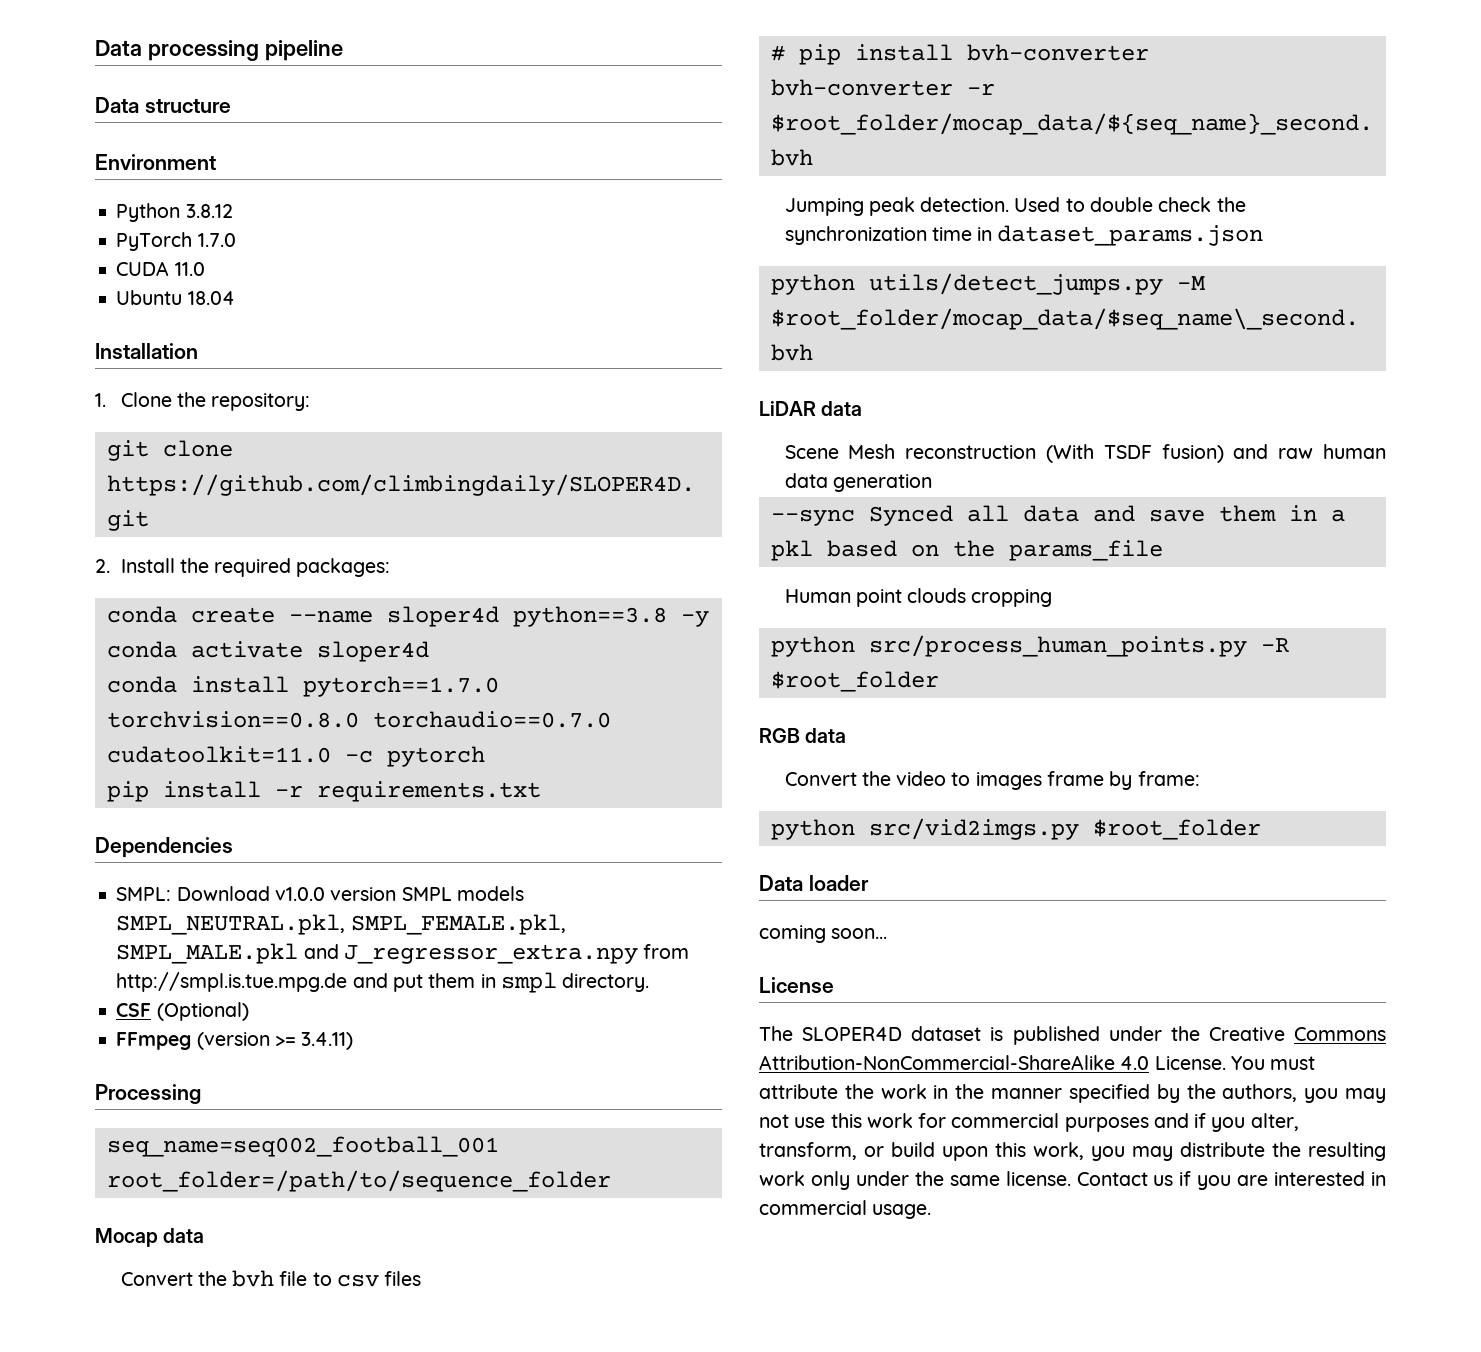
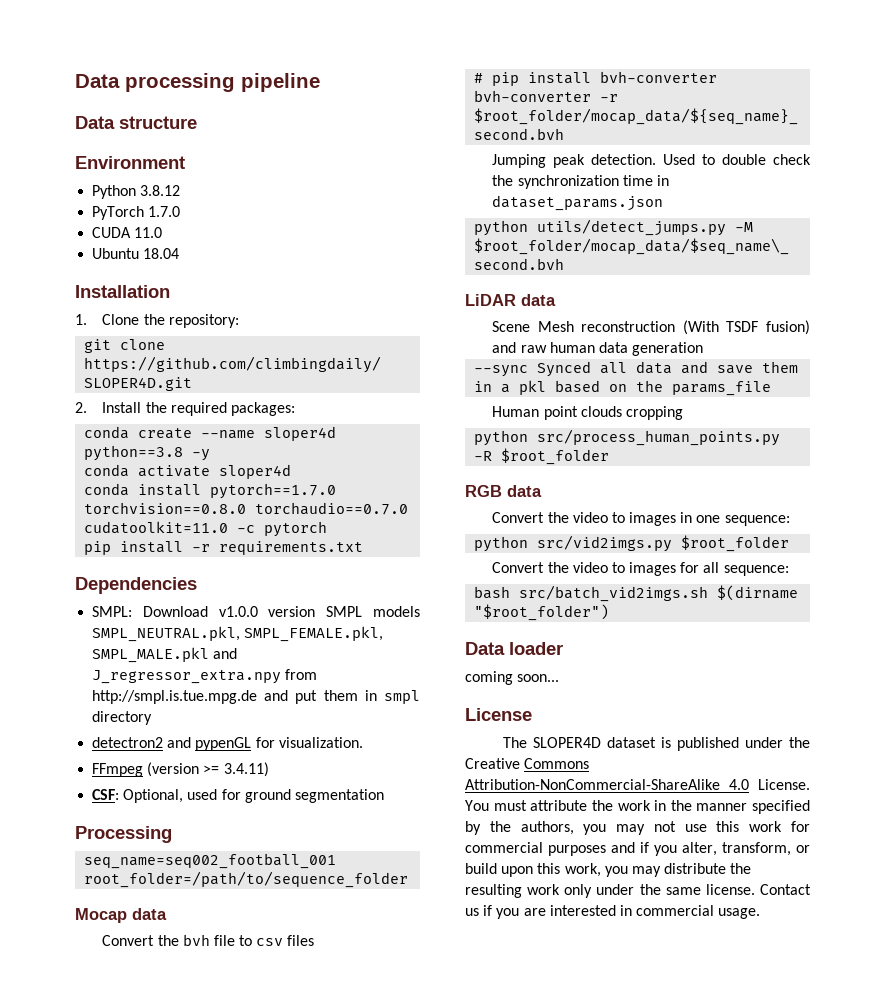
[562,973,650,992] [116,1002,249,1021] [116,1032,354,1050] directory. // CSF (Optional) // FFmpeg (version >= 3.4.11) -> [92,711,153,725] [92,737,363,751] [92,762,269,777] [92,789,384,803] directory // detectron2 and pypenGL for visualization. // FFmpeg (version >= 3.4.11) // CSF: Optional, used for ground segmentation
[1046,771,1200,790] frame by frame: -> [680,512,790,526] in one sequence:
(1261, 829) none -> [492,562,789,576] [474,585,799,602] [474,604,610,621] // Convert the video to images for all sequence: // bash src/batch_vid2imgs.sh $(dirname "$root_folder")

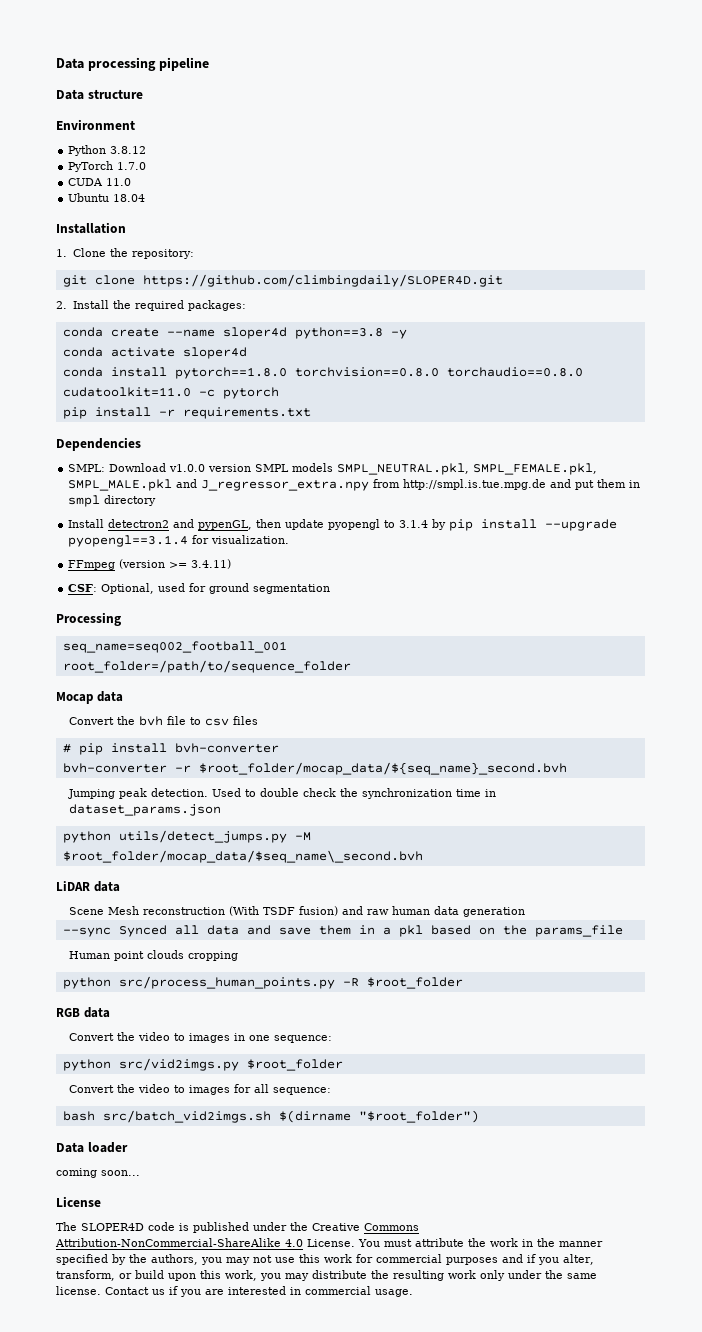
[210,483,337,499] [84,502,409,515] pytorch==1.7.0 torchvision==0.8.0 torchaudio==0.7.0 -> [174,367,583,379] pytorch==1.8.0 torchvision==0.8.0 torchaudio==0.8.0
(153, 718) none -> [68,519,105,528] Install
[195,737,252,751] pypenGL -> [198,519,618,531] [68,535,189,547] pypenGL, then update pyopengl to 3.1.4 by pip install --upgrade pyopengl==3.1.4
[607,737,657,748] dataset -> [148,1222,175,1231] code

